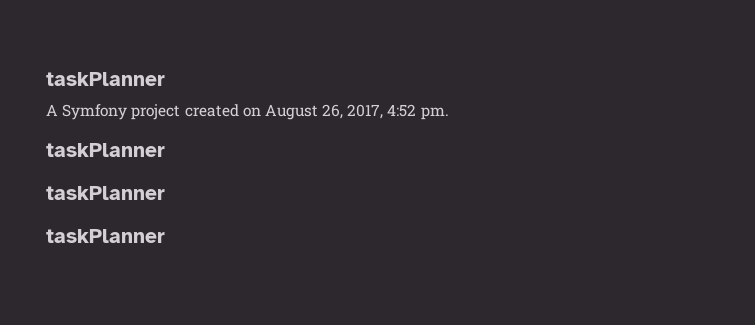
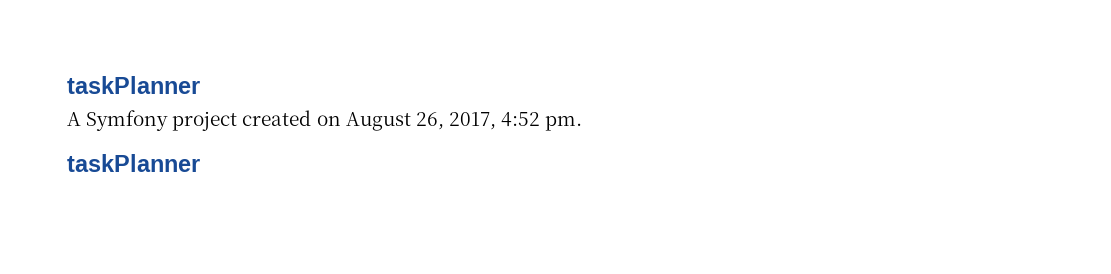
[46,186,165,200] [46,229,165,243] // taskPlanner // taskPlanner -> (200, 163) none

